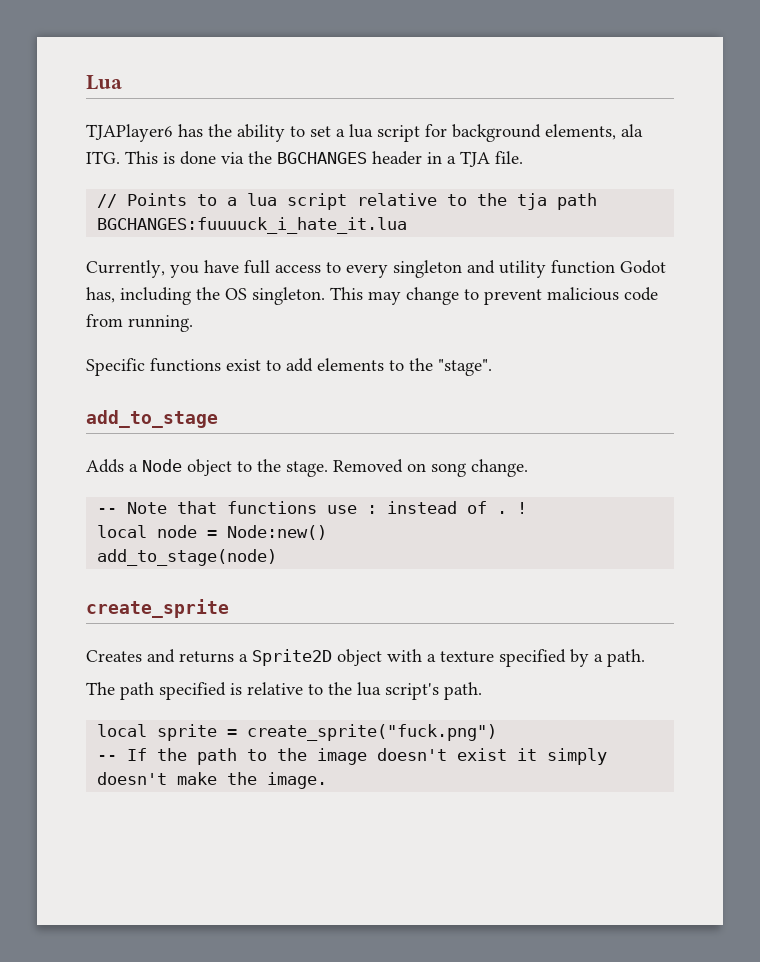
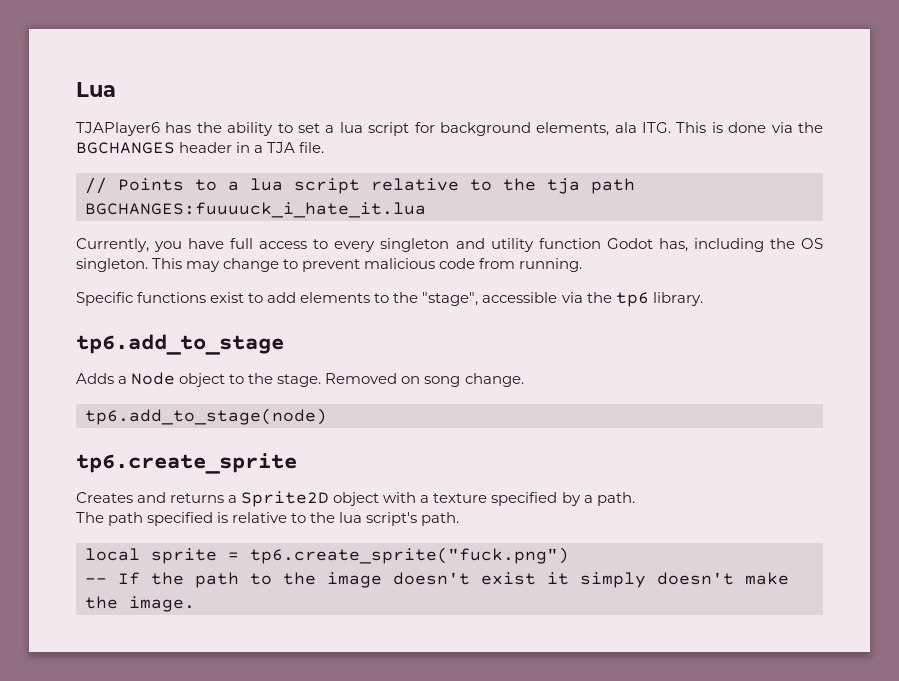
[438,359,492,376] [86,410,218,428] "stage". // add_to_stage -> [422,292,703,307] [76,334,284,355] "stage", accessible via the tp6 library. // tp6.add_to_stage
[97,501,528,514] [97,525,328,540] [97,549,278,566] [86,599,229,618] -- Note that functions use : instead of . ! // local node = Node:new() // add_to_stage(node) // create_sprite -> [85,408,327,425] [76,453,297,474] tp6.add_to_stage(node) // tp6.create_sprite
[247,724,498,741] create_sprite("fuck.png") -> [250,547,569,564] tp6.create_sprite("fuck.png")

